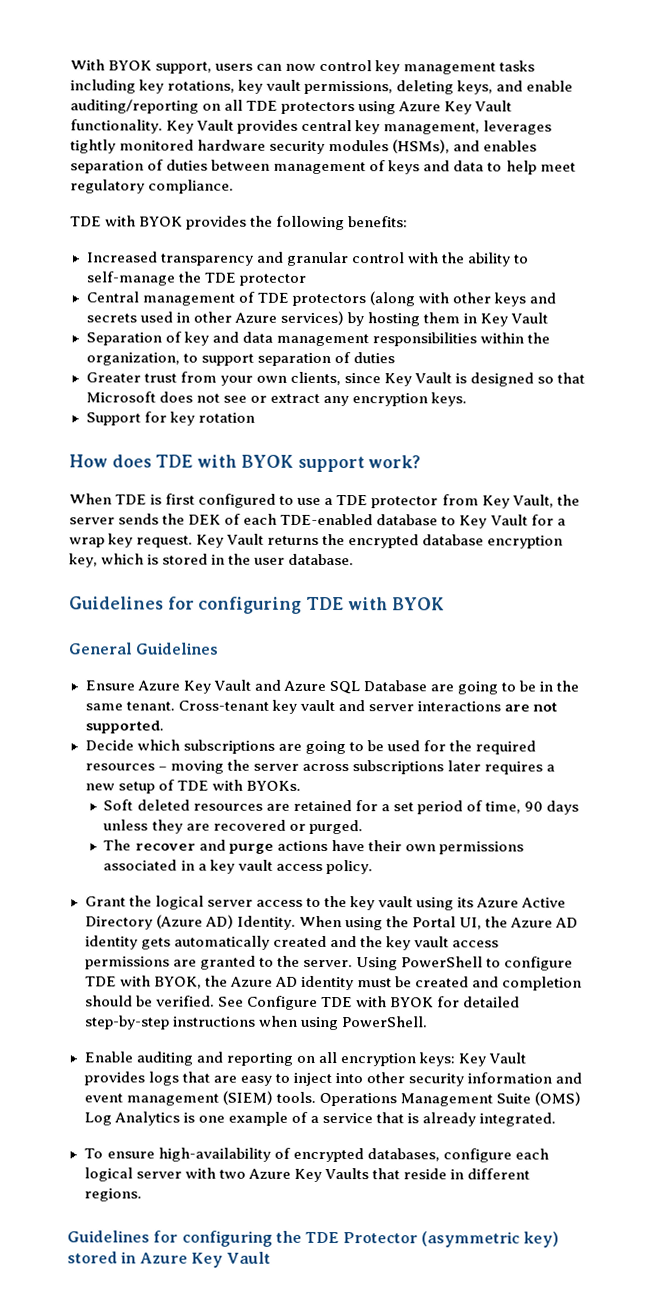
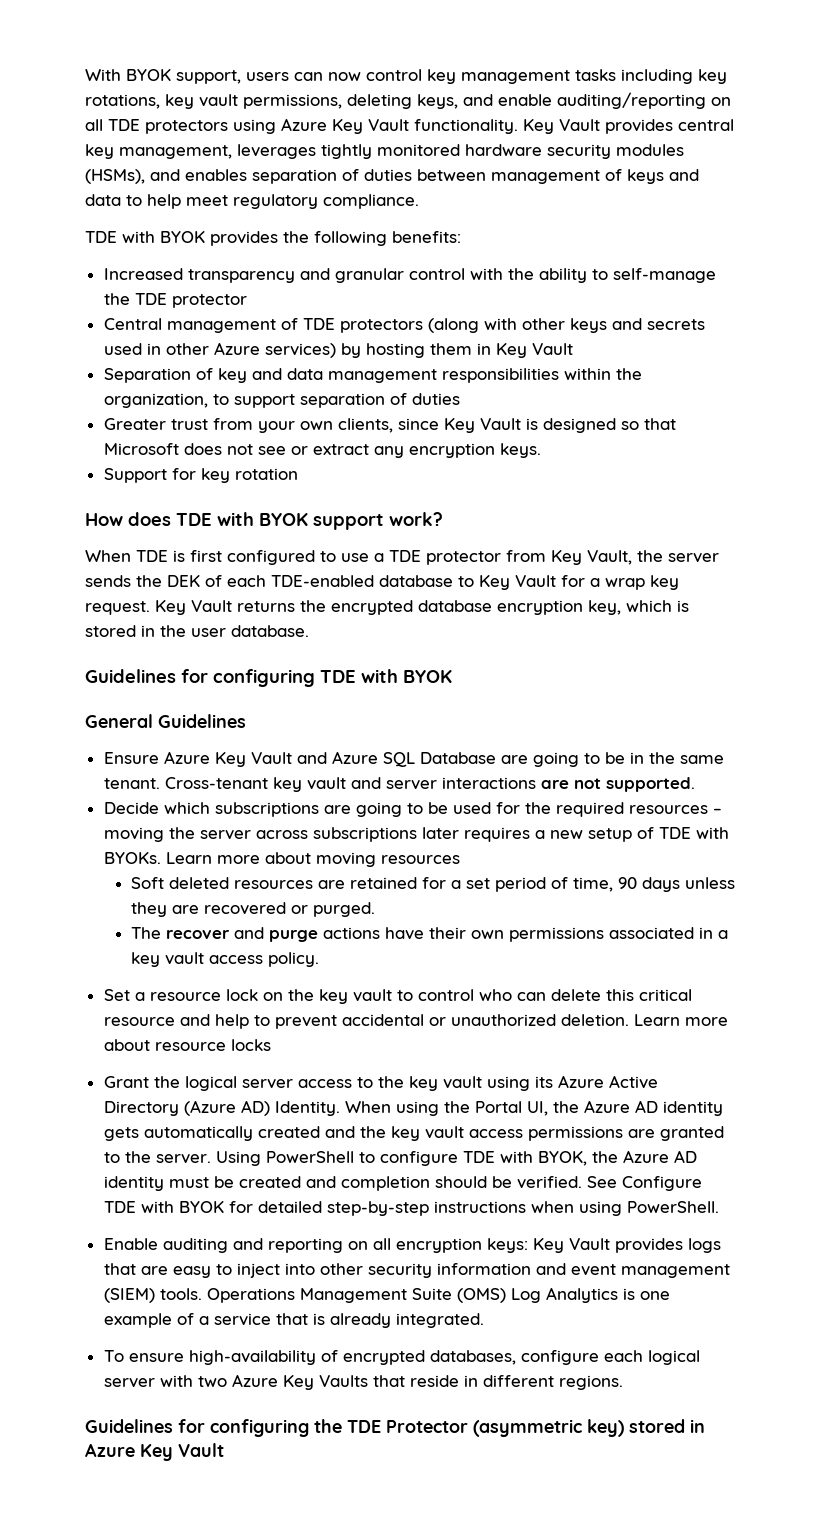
(301, 785) none -> [165,852,460,867] Learn more about moving resources
(373, 867) none -> [103,989,692,1004] [103,1014,728,1029] [103,1039,271,1051] // Set a resource lock on the key vault to control who can delete this critical resource and help to prevent accidental or unauthorized deletion. Learn more about resource locks

